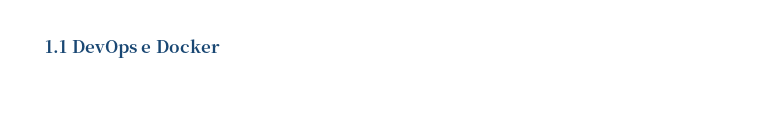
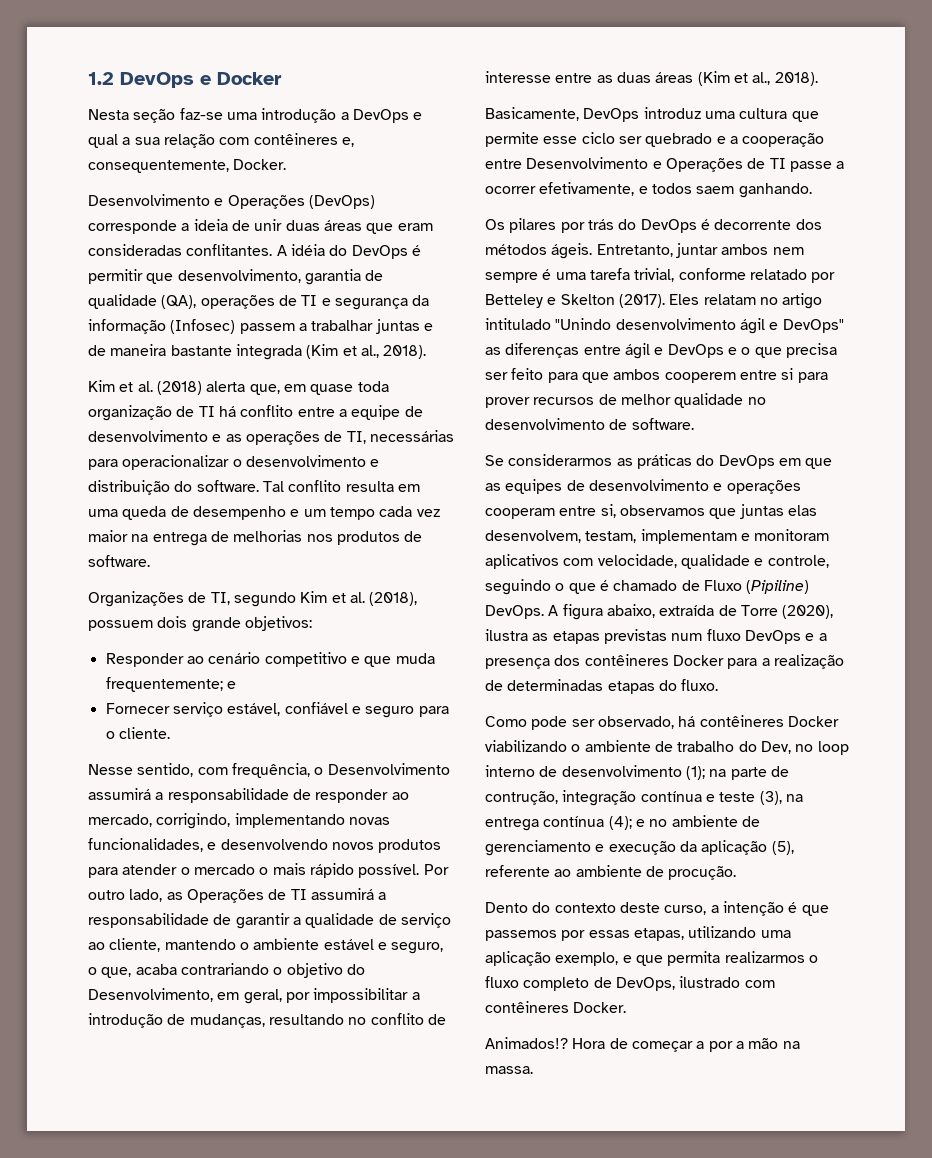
[45,40,67,53] 1.1 -> [88,72,114,85] 1.2
(220, 46) none -> [88,108,423,123] [88,133,354,148] [88,159,287,173] [88,194,375,209] [88,219,433,234] [88,244,421,259] [88,269,384,285] [88,294,430,310] [88,319,433,334] [88,344,427,360] [88,380,389,395] [88,405,423,421] [88,430,454,445] [88,455,380,470] [88,480,420,495] [88,506,440,520] [88,530,423,546] [88,555,150,567] [88,591,418,607] [88,616,312,632] [105,652,435,667] [105,677,236,692] [105,702,449,718] [105,727,170,739] [88,763,450,778] [88,788,409,803] [88,813,390,829] [88,838,442,853] [88,863,449,878] [88,888,387,903] [88,913,451,929] [88,938,444,954] [88,963,365,978] [88,988,420,1004] [88,1013,446,1028] [485,71,818,86] [485,107,819,122] [485,132,825,147] [485,157,845,172] [485,182,812,198] [485,218,822,233] [485,243,804,259] [485,268,836,283] [485,293,823,309] [485,318,844,334] [485,343,837,359] [485,368,828,383] [485,393,766,408] [485,418,694,430] [485,454,833,469] [485,479,801,494] [485,504,817,519] [485,529,830,544] [485,554,829,569] [485,579,810,595] [485,604,834,620] [485,629,827,644] [485,654,844,669] [485,679,719,694] [485,715,839,730] [485,740,849,755] [485,765,789,780] [485,790,803,806] [485,815,760,831] [485,840,794,856] [485,865,737,880] [485,901,829,916] [485,926,791,941] [485,951,818,966] [485,976,775,991] [485,1001,627,1013] [485,1037,800,1052] [485,1066,533,1074] // Nesta seção faz-se uma introdução a DevOps e qual a sua relação com contêineres e, consequentemente, Docker. // Desenvolvimento e Operações (DevOps) corresponde a ideia de unir duas áreas que eram consideradas conflitantes. A idéia do DevOps é permitir que desenvolvimento, garantia de qualidade (QA), operações de TI e segurança da informação (Infosec) passem a trabalhar juntas e de maneira bastante integrada (Kim et al., 2018). // Kim et al. (2018) alerta que, em quase toda organização de TI há conflito entre a equipe de desenvolvimento e as operações de TI, necessárias para operacionalizar o desenvolvimento e distribuição do software. Tal conflito resulta em uma queda de desempenho e um tempo cada vez maior na entrega de melhorias nos produtos de software. // Organizações de TI, segundo Kim et al. (2018), possuem dois grande objetivos: // Responder ao cenário competitivo e que muda frequentemente; e // Fornecer serviço estável, confiável e seguro para o cliente. // Nesse sentido, com frequência, o Desenvolvimento assumirá a responsabilidade de responder ao mercado, corrigindo, implementando novas funcionalidades, e desenvolvendo novos produtos para atender o mercado o mais rápido possível. Por outro lado, as Operações de TI assumirá a responsabilidade de garantir a qualidade de serviço ao cliente, mantendo o ambiente estável e seguro, o que, acaba contrariando o objetivo do Desenvolvimento, em geral, por impossibilitar a introdução de mudanças, resultando no conflito de interesse entre as duas áreas (Kim et al., 2018). // Basicamente, DevOps introduz uma cultura que permite esse ciclo ser quebrado e a cooperação entre Desenvolvimento e Operações de TI passe a ocorrer efetivamente, e todos saem ganhando. // Os pilares por trás do DevOps é decorrente dos métodos ágeis. Entretanto, juntar ambos nem sempre é uma tarefa trivial, conforme relatado por Betteley e Skelton (2017). Eles relatam no artigo intitulado "Unindo desenvolvimento ágil e DevOps" as diferenças entre ágil e DevOps e o que precisa ser feito para que ambos cooperem entre si para prover recursos de melhor qualidade no desenvolvimento de software. // Se considerarmos as práticas do DevOps em que as equipes de desenvolvimento e operações cooperam entre si, observamos que juntas elas desenvolvem, testam, implementam e monitoram aplicativos com velocidade, qualidade e controle, seguindo o que é chamado de Fluxo (Pipiline) DevOps. A figura abaixo, extraída de Torre (2020), ilustra as etapas previstas num fluxo DevOps e a presença dos contêineres Docker para a realização de determinadas etapas do fluxo. // Como pode ser observado, há contêineres Docker viabilizando o ambiente de trabalho do Dev, no loop interno de desenvolvimento (1); na parte de contrução, integração contínua e teste (3), na entrega contínua (4); e no ambiente de gerenciamento e execução da aplicação (5), referente ao ambiente de procução. // Dento do contexto deste curso, a intenção é que passemos por essas etapas, utilizando uma aplicação exemplo, e que permita realizarmos o fluxo completo de DevOps, ilustrado com contêineres Docker. // Animados!? Hora de começar a por a mão na massa.

